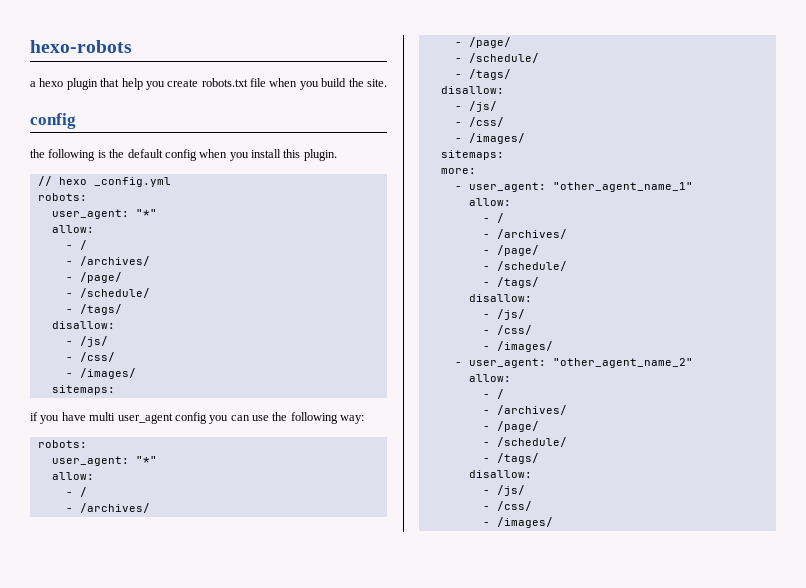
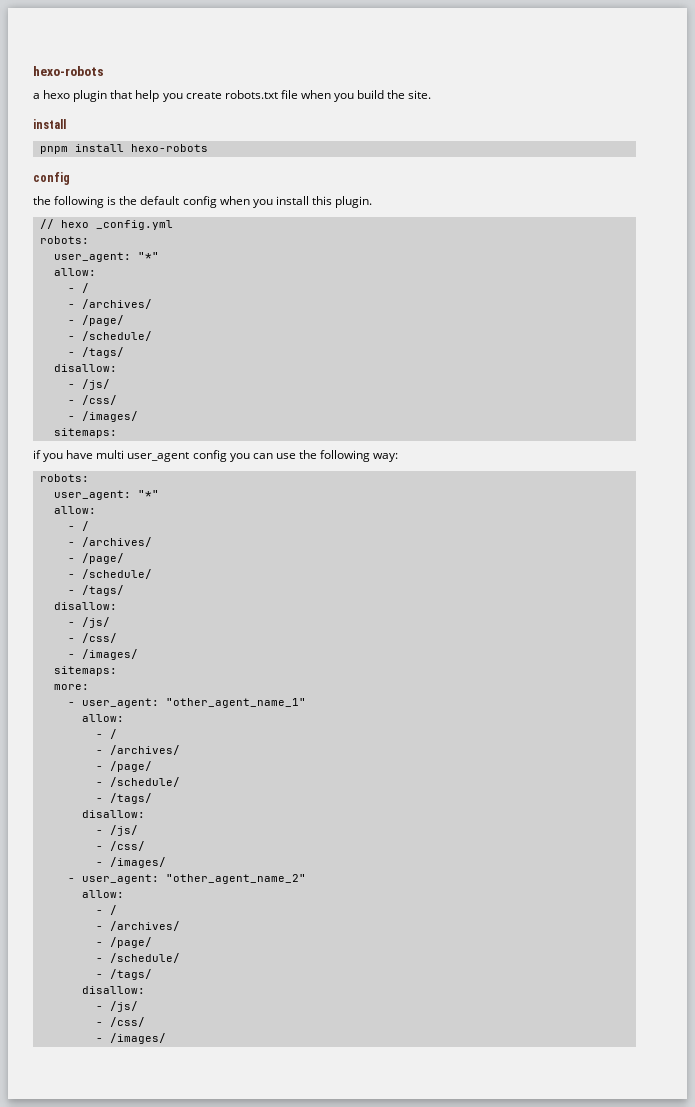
(387, 83) none -> [33,119,66,129] [39,144,208,154] // install // pnpm install hexo-robots

